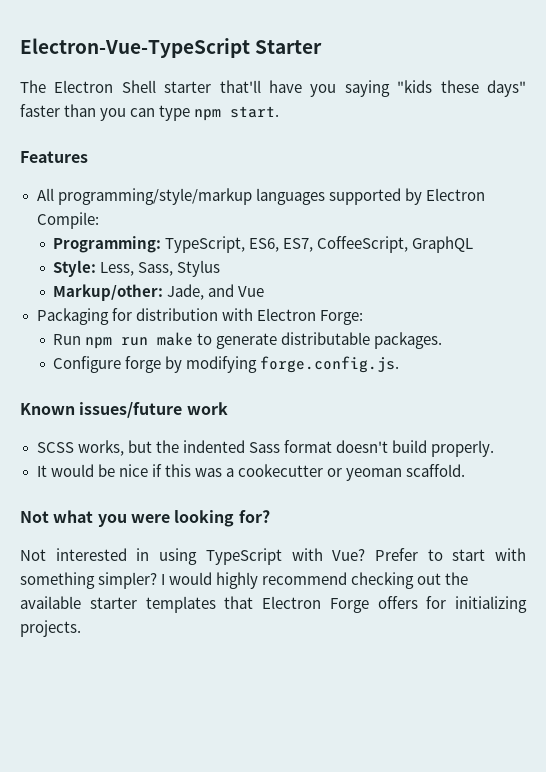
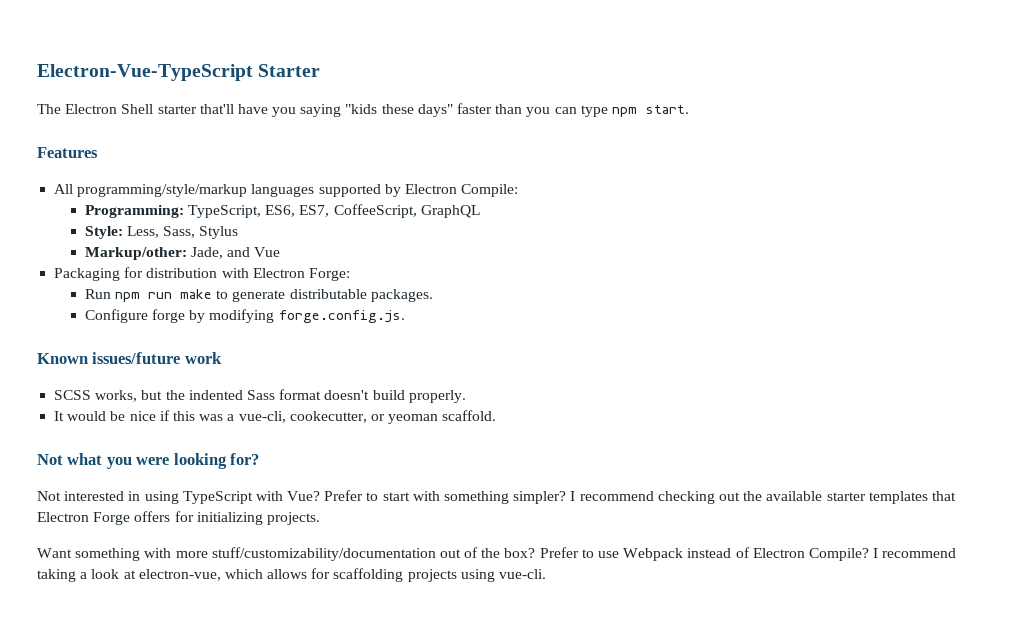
[237,464,323,477] cookecutter -> [238,411,367,423] vue-cli, cookecutter,
[169,572,259,589] would highly -> (576, 496) none
(81, 628) none -> [37,547,957,561] [37,568,547,582] // Want something with more stuff/customizability/documentation out of the box? Prefer to use Webpack instead of Electron Compile? I recommend taking a look at electron-vue, which allows for scaffolding projects using vue-cli.

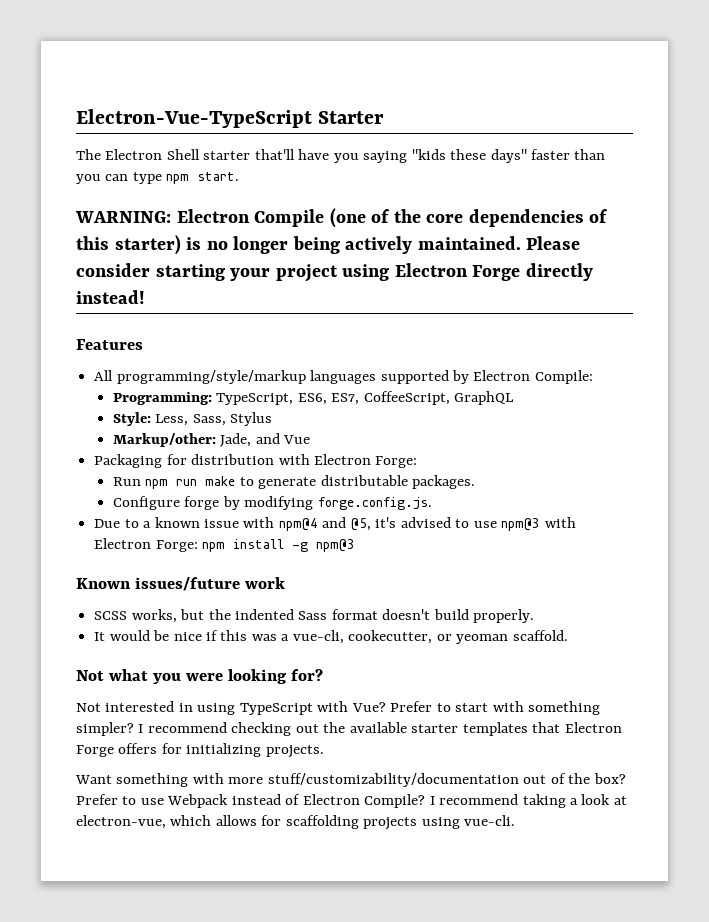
(689, 109) none -> [75,208,609,228] [76,235,581,255] [76,263,593,282] [76,290,145,304] // WARNING: Electron Compile (one of the core dependencies of this starter) is no longer being actively maintained. Please consider starting your project using Electron Forge directly instead!
(405, 316) none -> [94,517,576,531] [94,538,356,552] // Due to a known issue with npm@4 and @5, it's advised to use npm@3 with Electron Forge: npm install -g npm@3

